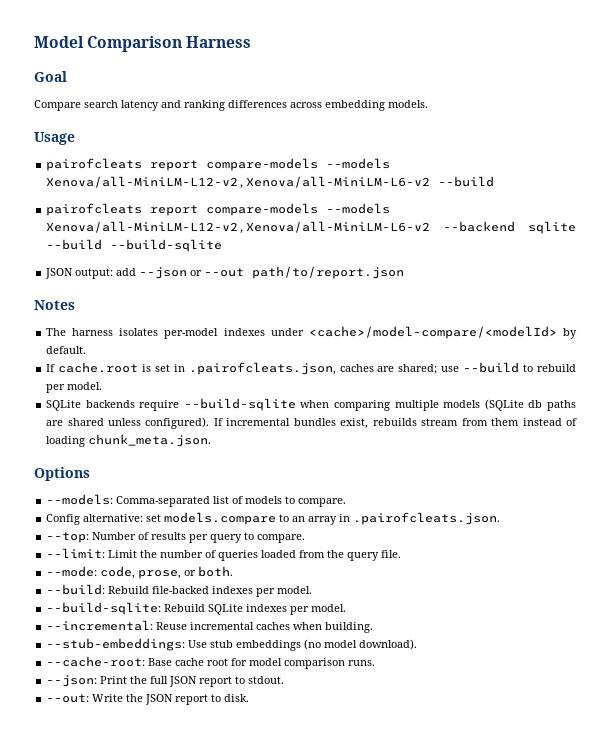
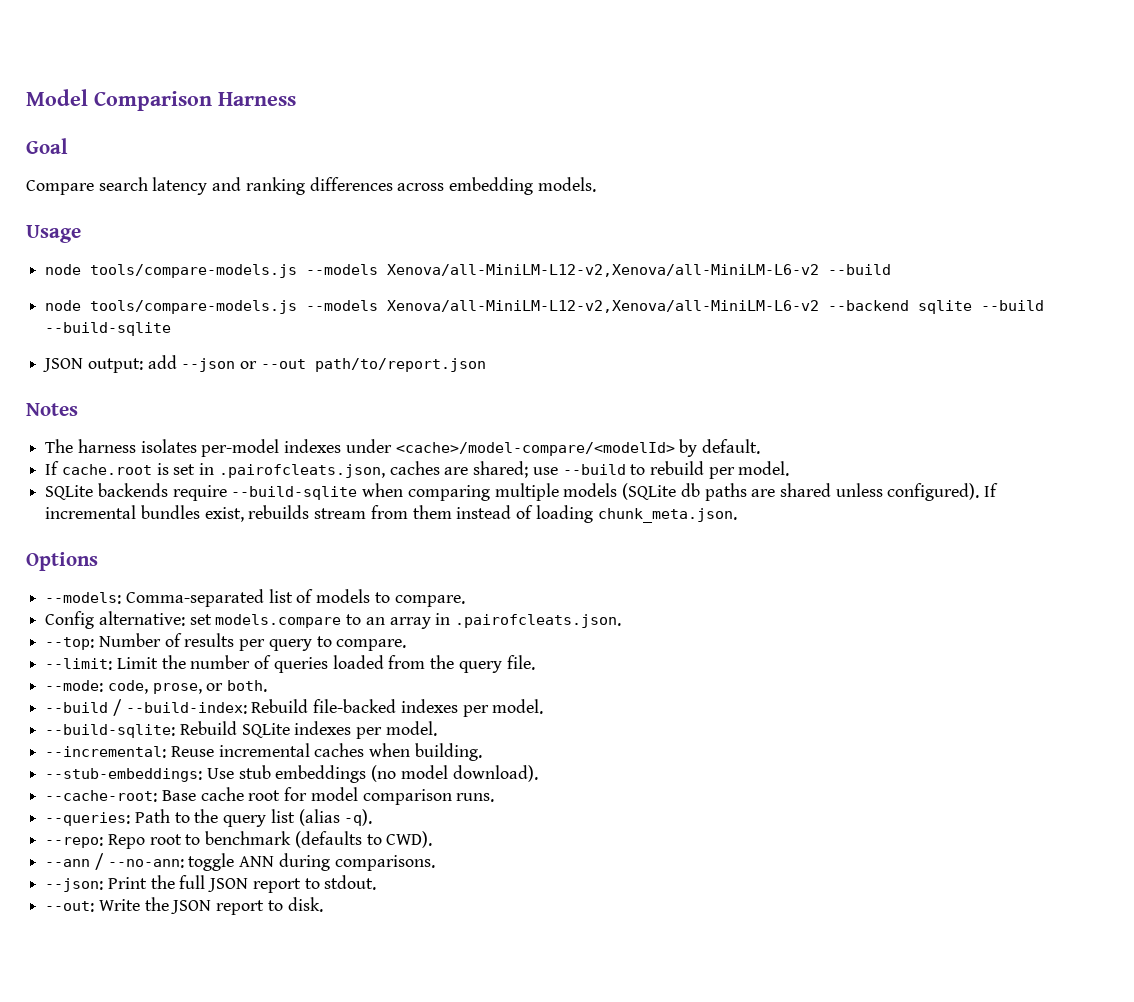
[46,158,319,171] pairofcleats report compare-models -> [45,264,298,278] node tools/compare-models.js
[46,203,319,216] pairofcleats report compare-models -> [45,300,298,314] node tools/compare-models.js
[46,584,106,595] --build: -> [45,699,247,716] --build / --build-index:
(376, 663) none -> [45,809,373,827] [45,831,433,849] [45,853,435,871] // --queries: Path to the query list (alias -q). // --repo: Repo root to benchmark (defaults to CWD). // --ann / --no-ann: toggle ANN during comparisons.

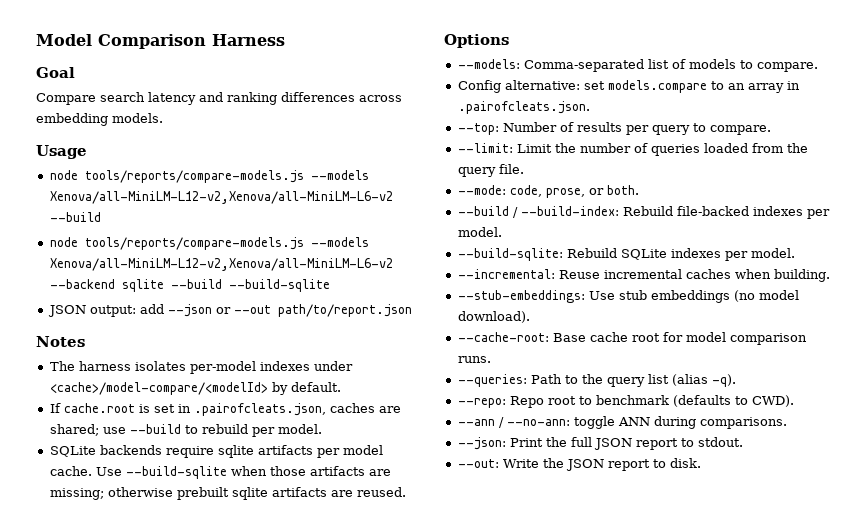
[90,264,298,278] tools/compare-models.js -> [84,170,304,183] tools/reports/compare-models.js
[90,300,298,314] tools/compare-models.js -> [84,237,304,250] tools/reports/compare-models.js
[231,483,999,501] [45,505,737,523] --build-sqlite when comparing multiple models (SQLite db paths are shared unless configured). If incremental bundles exist, rebuilds stream from them instead of loading chunk_meta.json. -> [217,445,383,458] [49,466,391,479] [49,487,406,500] sqlite artifacts per model cache. Use --build-sqlite when those artifacts are missing; otherwise prebuilt sqlite artifacts are reused.

